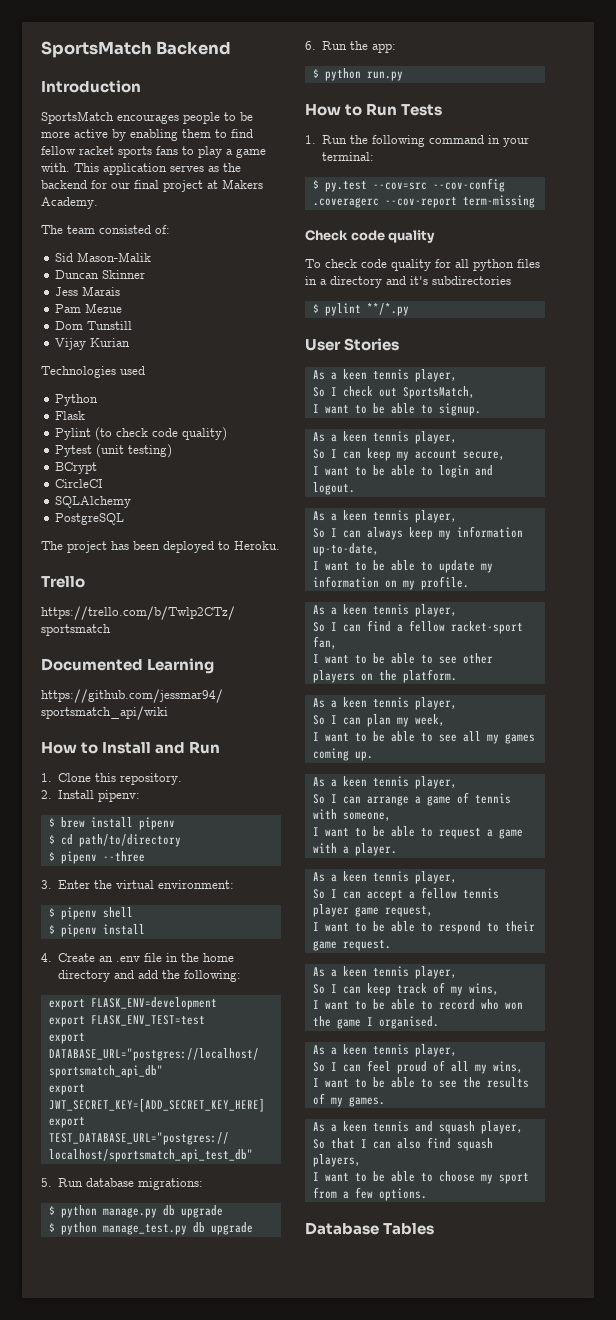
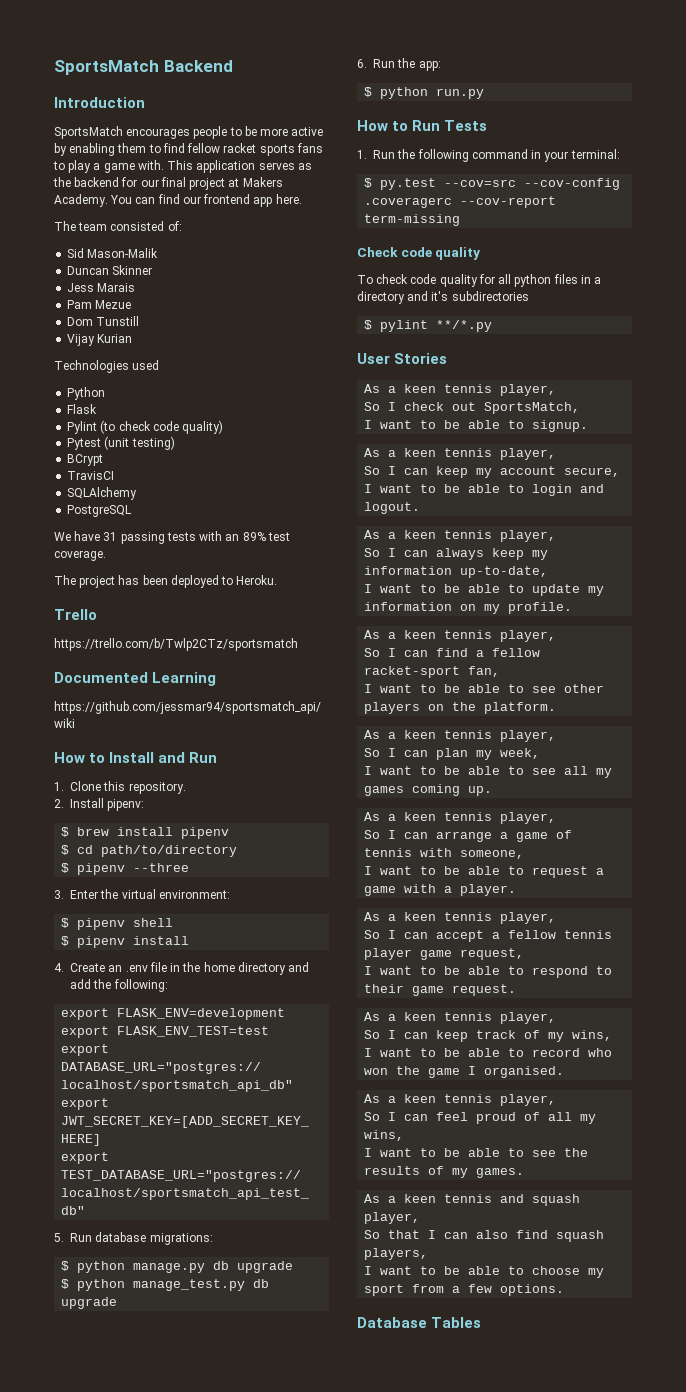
(98, 203) none -> [110,194,302,207] You can find our frontend app here.
[54,479,103,488] CircleCI -> [67,471,115,480] TravisCI
(124, 519) none -> [54,531,290,544] [54,550,106,561] // We have 31 passing tests with an 89% test coverage.

